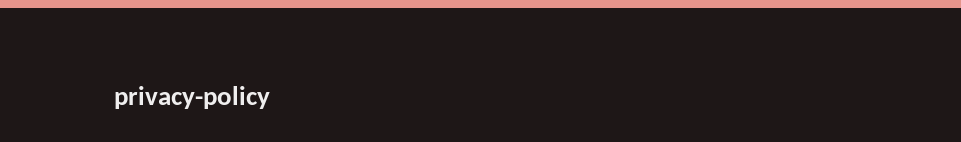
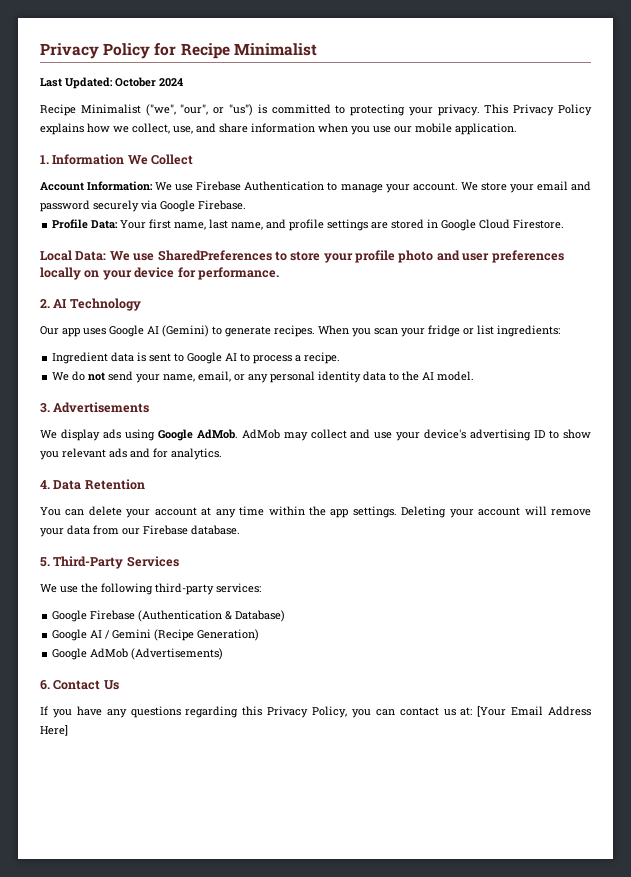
[114,86,270,109] privacy-policy -> [40,43,317,59] [40,77,183,89] [40,104,592,116] [40,123,517,135] [40,154,194,165] [40,181,591,193] [40,200,246,212] [52,219,565,231] [40,250,564,263] [40,267,279,280] [40,298,141,311] [40,325,560,337] [52,352,341,364] [52,371,475,383] [40,402,150,413] [40,429,591,441] [40,448,222,460] [40,479,145,490] [40,506,591,518] [40,525,240,537] [40,556,179,569] [40,583,261,595] [52,610,286,622] [52,629,260,641] [52,648,224,660] [40,680,119,690] [40,706,591,718] [40,725,68,736] Privacy Policy for Recipe Minimalist // Last Updated: October 2024 // Recipe Minimalist ("we", "our", or "us") is committed to protecting your privacy. This Privacy Policy explains how we collect, use, and share information when you use our mobile application. // 1. Information We Collect // Account Information: We use Firebase Authentication to manage your account. We store your email and password securely via Google Firebase. // Profile Data: Your first name, last name, and profile settings are stored in Google Cloud Firestore. // Local Data: We use SharedPreferences to store your profile photo and user preferences locally on your device for performance. // 2. AI Technology // Our app uses Google AI (Gemini) to generate recipes. When you scan your fridge or list ingredients: // Ingredient data is sent to Google AI to process a recipe. // We do not send your name, email, or any personal identity data to the AI model. // 3. Advertisements // We display ads using Google AdMob. AdMob may collect and use your device's advertising ID to show you relevant ads and for analytics. // 4. Data Retention // You can delete your account at any time within the app settings. Deleting your account will remove your data from our Firebase database. // 5. Third-Party Services // We use the following third-party services: // Google Firebase (Authentication & Database) // Google AI / Gemini (Recipe Generation) // Google AdMob (Advertisements) // 6. Contact Us // If you have any questions regarding this Privacy Policy, you can contact us at: [Your Email Address Here]

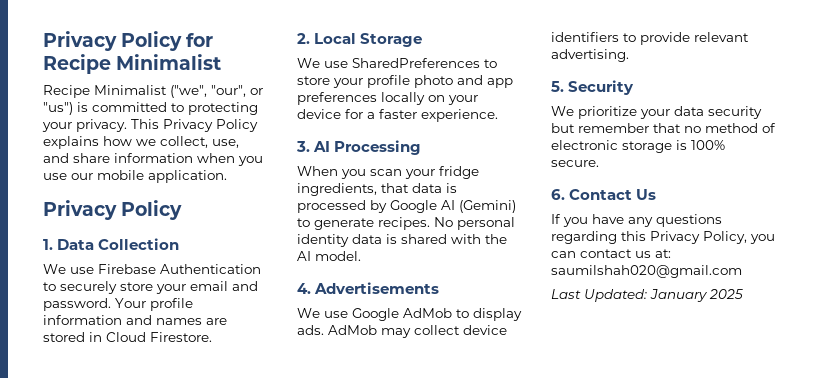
[40,77,183,89] // Last Updated: October 2024 -> (222, 62) none
(517, 129) none -> [43,200,183,220] // Privacy Policy
[52,154,194,165] [40,181,154,191] Information We Collect // Account Information: -> [57,238,180,250] Data Collection //
[340,181,591,193] [40,200,246,212] [52,219,369,231] manage your account. We store your email and password securely via Google Firebase. // Profile Data: Your first name, last name, and profile settings -> [60,281,258,294] [43,298,193,311] [43,315,202,325] securely store your email and password. Your profile information and names
[441,219,477,231] Google -> (102, 337) none
[40,250,107,261] Local Data: -> [297,33,423,47] 2. Local Storage //
[462,253,490,261] user -> [487,78,513,88] app
[197,267,279,280] [40,298,141,311] [40,326,106,337] performance. // 2. AI Technology // Our app uses -> [367,109,498,122] [296,140,422,155] [297,166,479,179] [297,183,457,196] [297,200,387,213] a faster experience. // 3. AI Processing // When you scan your fridge ingredients, that data is processed by
[318,325,560,337] [52,352,341,364] [52,371,400,383] When you scan your fridge or list ingredients: // Ingredient data is sent to Google AI to process a recipe. // We do not send your name, email, or any personal identity data to -> [434,217,515,230] [297,234,481,247] No personal identity data is shared with
[40,403,50,413] 3. -> [297,283,311,294] 4.
[60,429,591,441] [40,448,222,460] [40,479,145,490] [40,506,591,518] [40,525,240,537] [40,556,179,569] [40,583,261,595] [52,610,286,622] [52,629,260,641] [52,648,224,660] display ads using Google AdMob. AdMob may collect and use your device's advertising ID to show you relevant ads and for analytics. // 4. Data Retention // You can delete your account at any time within the app settings. Deleting your account will remove your data from our Firebase database. // 5. Third-Party Services // We use the following third-party services: // Google Firebase (Authentication & Database) // Google AI / Gemini (Recipe Generation) // Google AdMob (Advertisements) -> [324,308,522,321] [297,325,507,338] [551,32,749,45] [551,49,629,62] [551,80,635,95] [551,106,762,119] [551,123,776,133] [551,140,725,153] [551,160,599,167] use Google AdMob to display ads. AdMob may collect device identifiers to provide relevant advertising. // 5. Security // We prioritize your data security but remember that no method of electronic storage is 100% secure.
[477,706,591,717] [40,725,68,736] [Your Email Address Here] -> [551,265,742,278] [551,289,743,302] saumilshah020@gmail.com // Last Updated: January 2025

